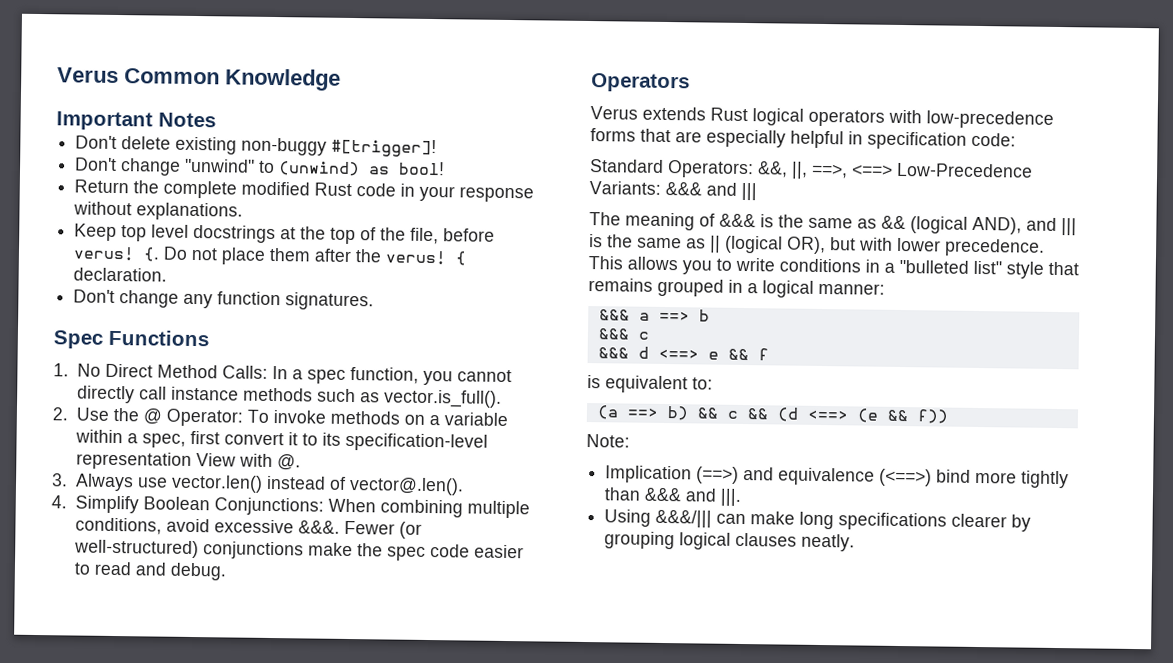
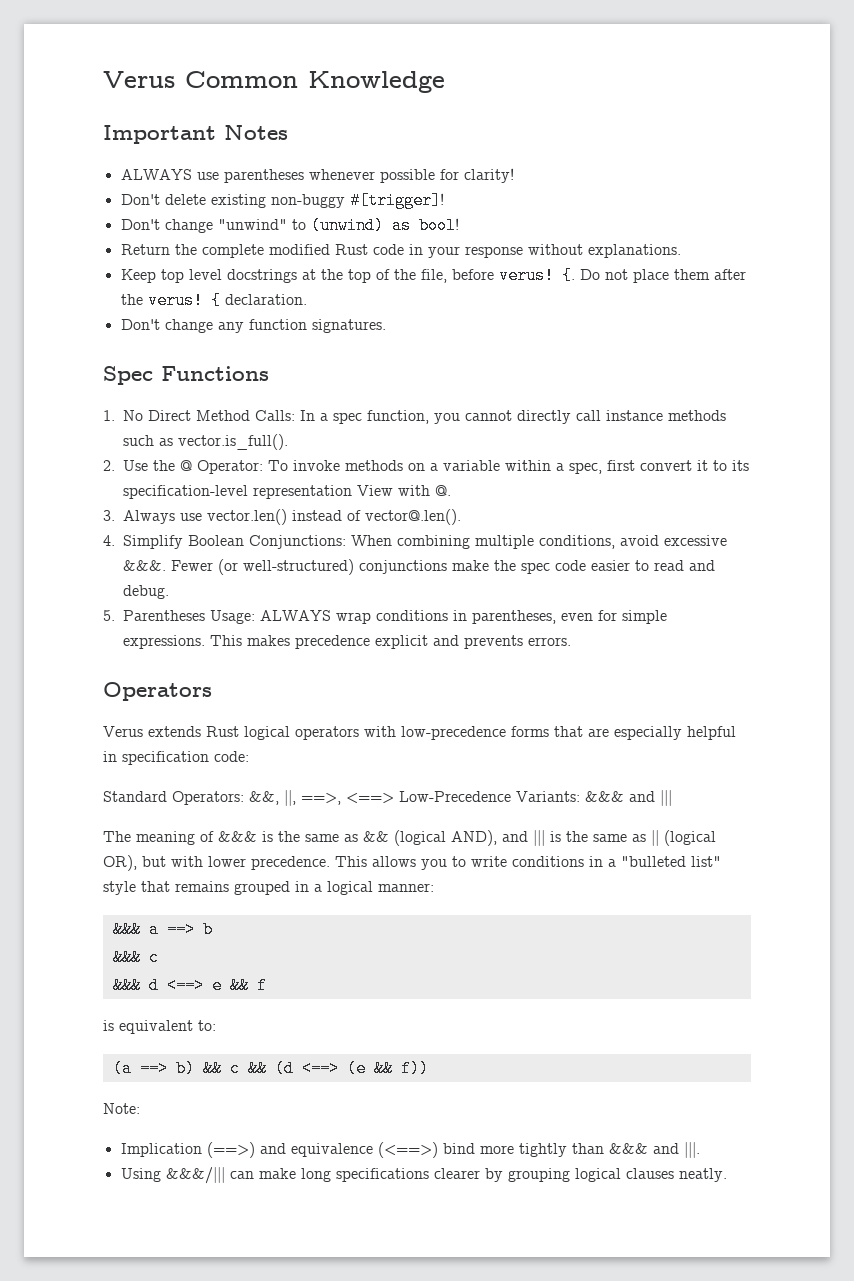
(216, 120) none -> [120,168,514,183] // ALWAYS use parentheses whenever possible for clarity!
(227, 571) none -> [103,610,668,624] [123,635,572,649] // 5. Parentheses Usage: ALWAYS wrap conditions in parentheses, even for simple expressions. This makes precedence explicit and prevents errors.

